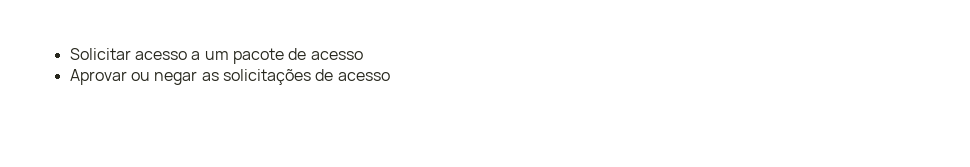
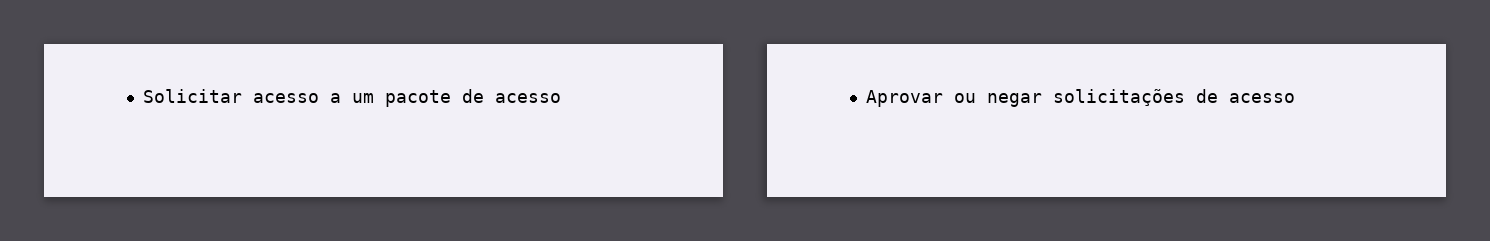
[201,72,219,81] as -> (1042, 100) none

